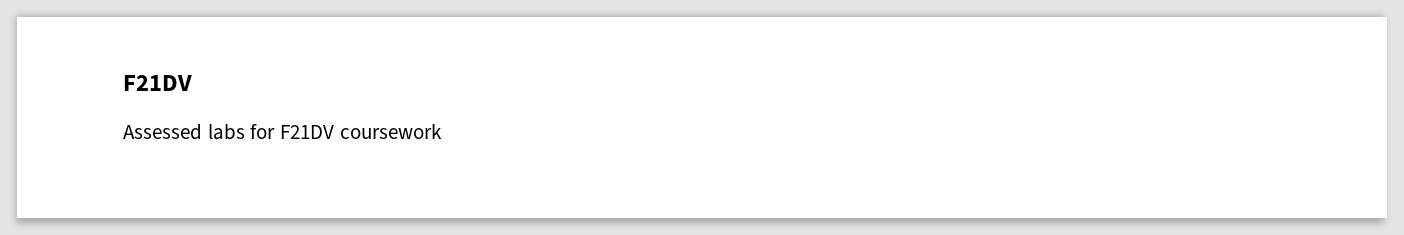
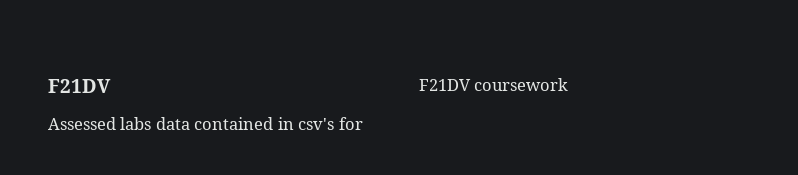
(245, 132) none -> [155,117,335,130] data contained in csv's

